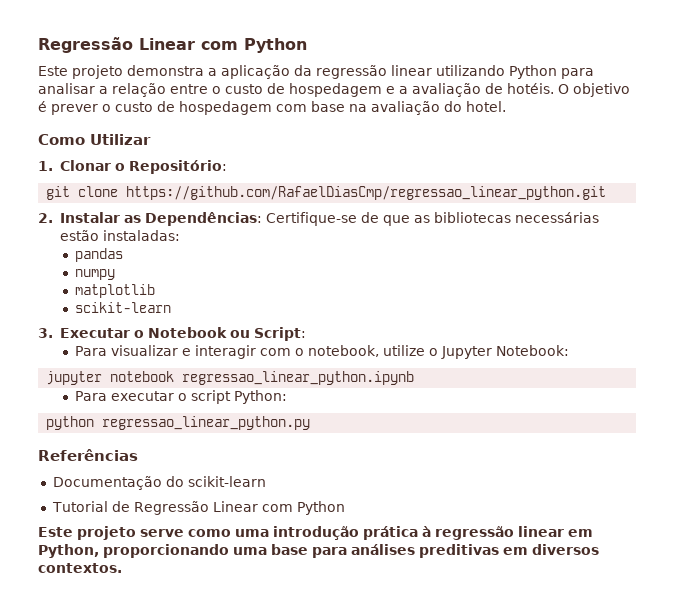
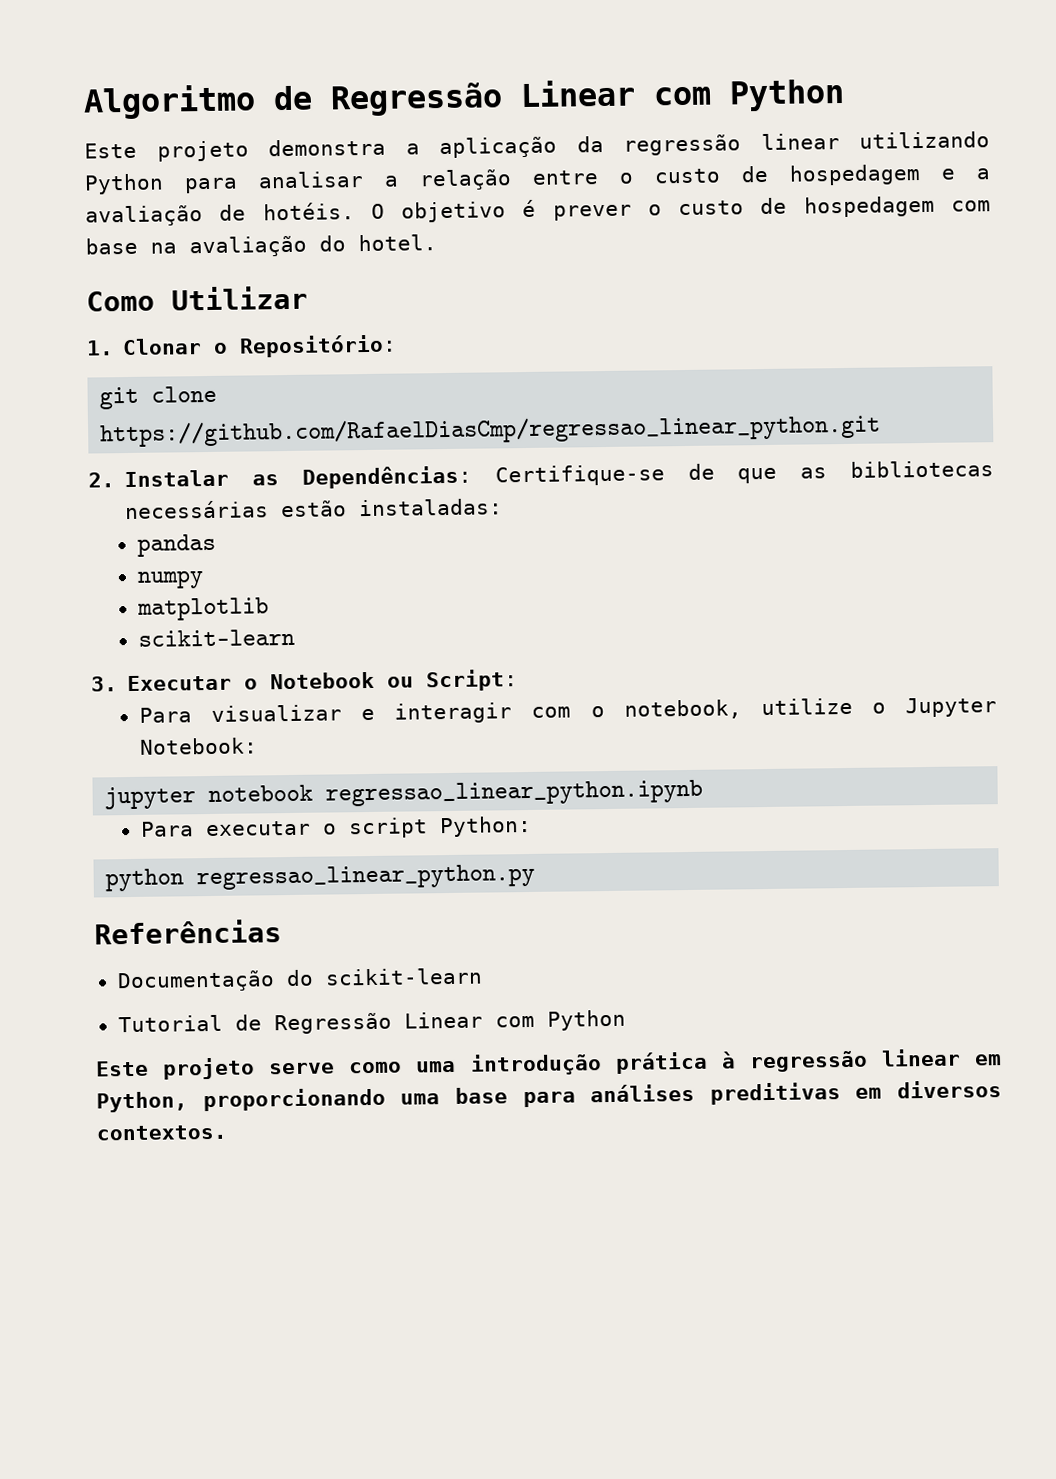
(38, 45) none -> [83,84,313,120] Algoritmo de

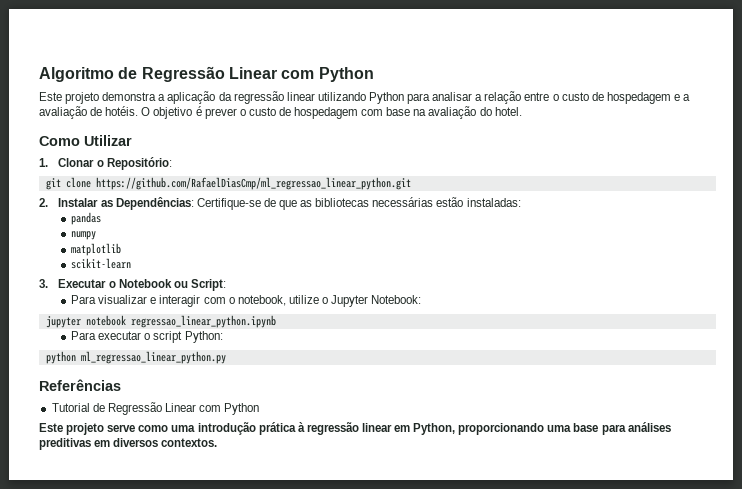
[99,413,882,448] https://github.com/RafaelDiasCmp/regressao_linear_python.git -> [95,177,411,190] https://github.com/RafaelDiasCmp/ml_regressao_linear_python.git
[196,863,536,891] regressao_linear_python.py -> [80,351,226,364] ml_regressao_linear_python.py
[116,967,483,993] // Documentação do scikit-learn -> (121, 385) none

